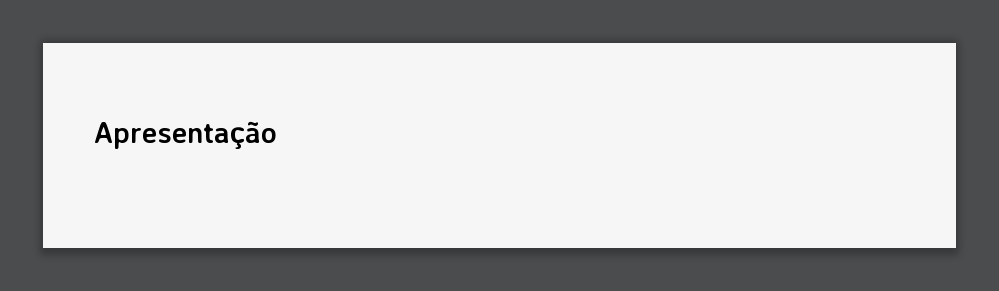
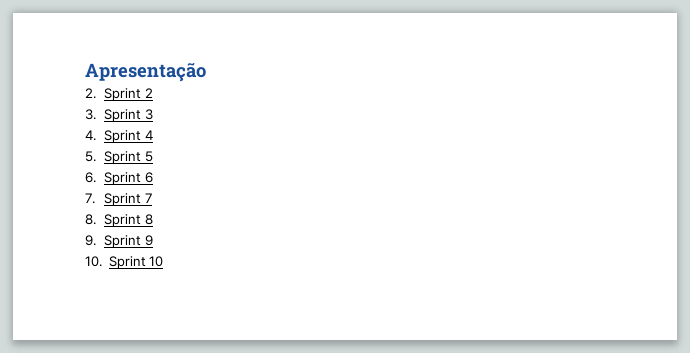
(277, 135) none -> [85,88,153,101] [85,109,153,122] [85,130,153,143] [85,151,153,164] [85,172,153,185] [85,193,152,206] [85,214,153,227] [85,235,153,248] [85,256,164,269] // 2. Sprint 2 // 3. Sprint 3 // 4. Sprint 4 // 5. Sprint 5 // 6. Sprint 6 // 7. Sprint 7 // 8. Sprint 8 // 9. Sprint 9 // 10. Sprint 10

